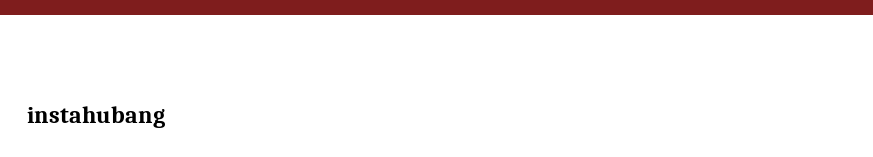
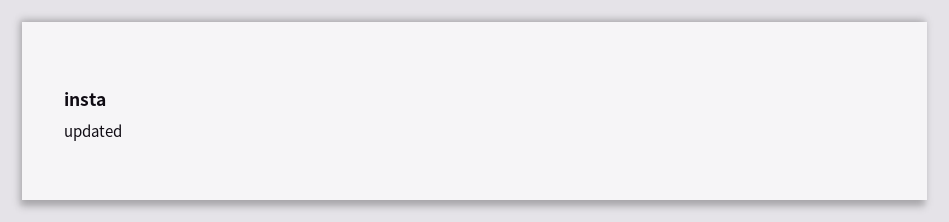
[27,106,165,128] instahubang -> [64,92,106,106] [64,124,122,141] insta // updated

